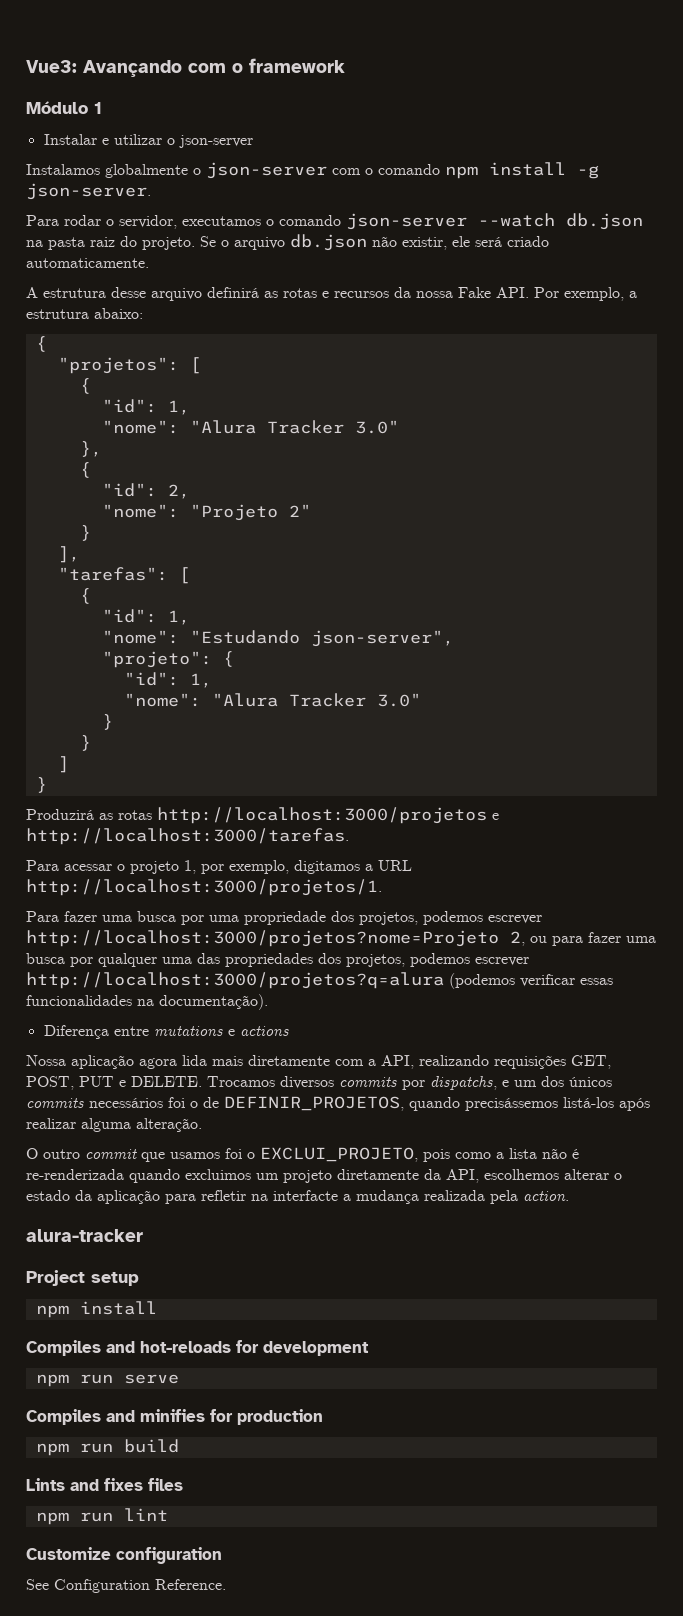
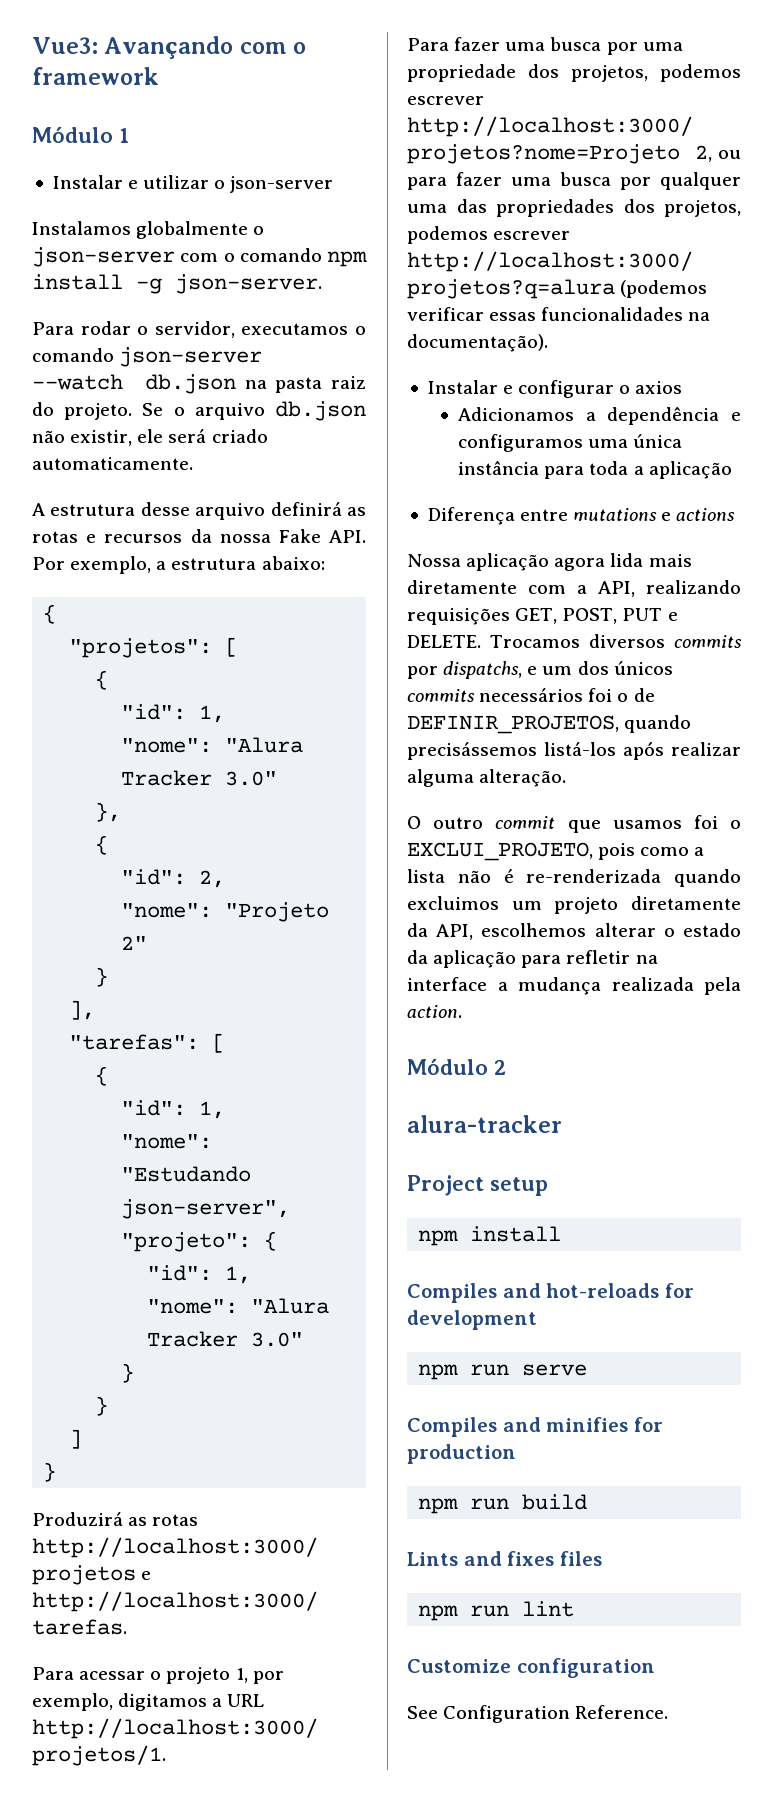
(268, 1002) none -> [427,380,683,398] [458,407,741,425] [458,434,683,452] [458,461,732,479] // Instalar e configurar o axios // Adicionamos a dependência e configuramos uma única instância para toda a aplicação
[273,1190,338,1201] interfacte -> [407,977,487,991] interface
(569, 1196) none -> [407,1058,506,1075] // Módulo 2

